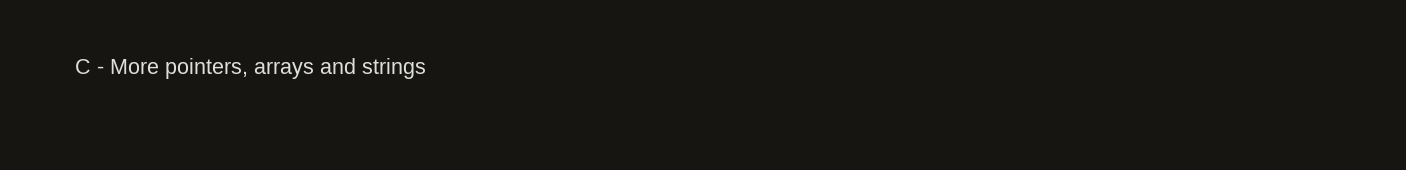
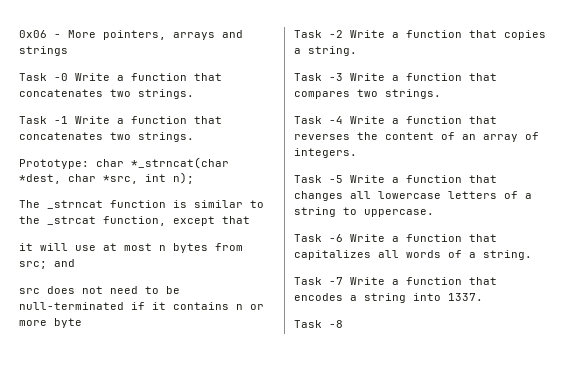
[75,59,91,74] C -> [19,30,47,38] 0x06
(426, 68) none -> [19,73,222,81] [19,89,194,99] [19,116,222,124] [19,132,194,142] [19,157,229,169] [19,172,194,184] [19,200,264,209] [19,216,250,226] [19,243,243,253] [19,259,75,269] [19,286,180,294] [19,302,264,310] [19,318,82,328] [294,30,546,40] [294,46,357,56] [294,73,497,81] [294,89,441,99] [294,116,497,124] [294,132,539,142] [294,148,357,158] [294,175,497,183] [294,191,532,201] [294,207,434,217] [294,234,497,242] [294,250,532,260] [294,277,497,285] [294,293,483,303] [294,320,343,328] // Task -0 Write a function that concatenates two strings. // Task -1 Write a function that concatenates two strings. // Prototype: char *_strncat(char *dest, char *src, int n); // The _strncat function is similar to the _strcat function, except that // it will use at most n bytes from src; and // src does not need to be null-terminated if it contains n or more byte // Task -2 Write a function that copies a string. // Task -3 Write a function that compares two strings. // Task -4 Write a function that reverses the content of an array of integers. // Task -5 Write a function that changes all lowercase letters of a string to uppercase. // Task -6 Write a function that capitalizes all words of a string. // Task -7 Write a function that encodes a string into 1337. // Task -8

